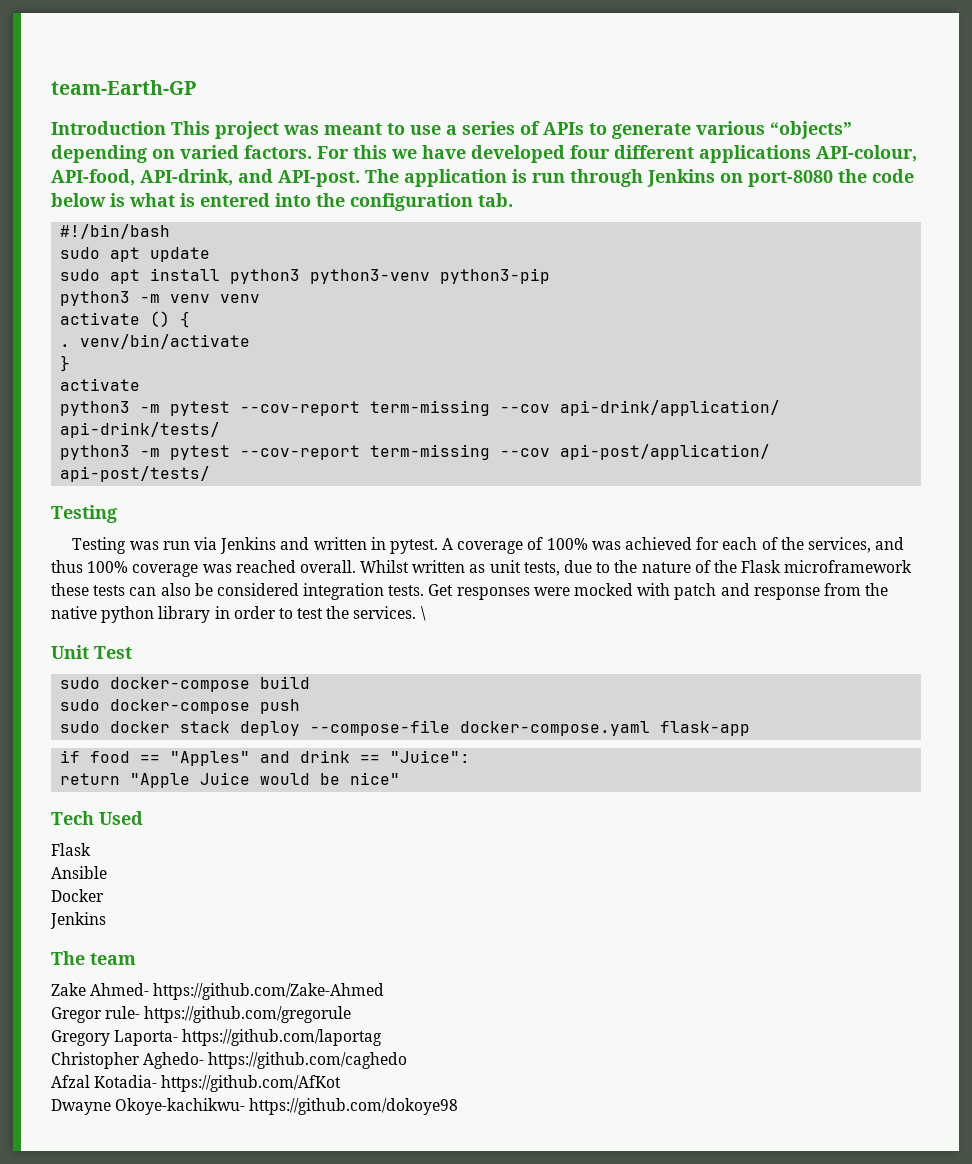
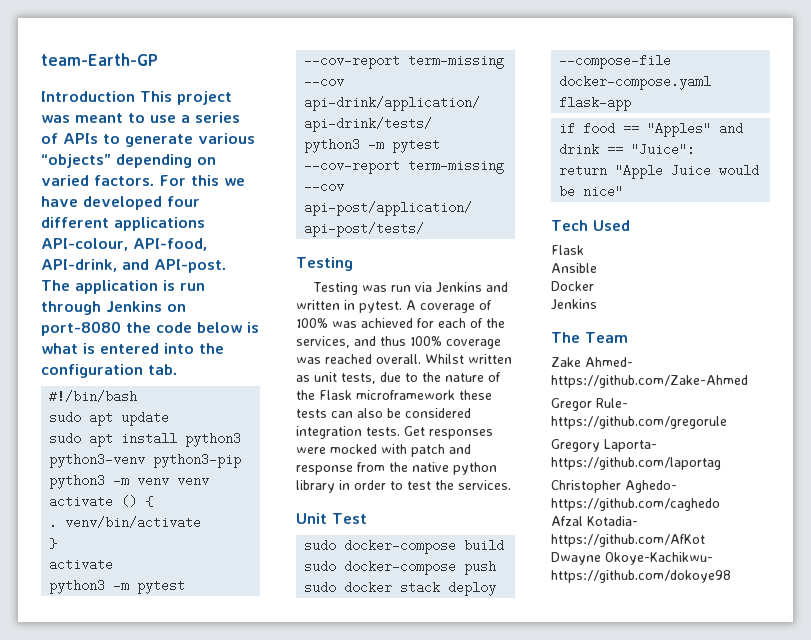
[420,606,426,621] \ -> (511, 485) none
[90,953,136,965] team -> [585,332,628,343] Team
[105,1006,141,1019] rule- -> [596,398,628,408] Rule-
[115,1098,246,1115] Okoye-kachikwu- -> [605,552,713,565] Okoye-Kachikwu-

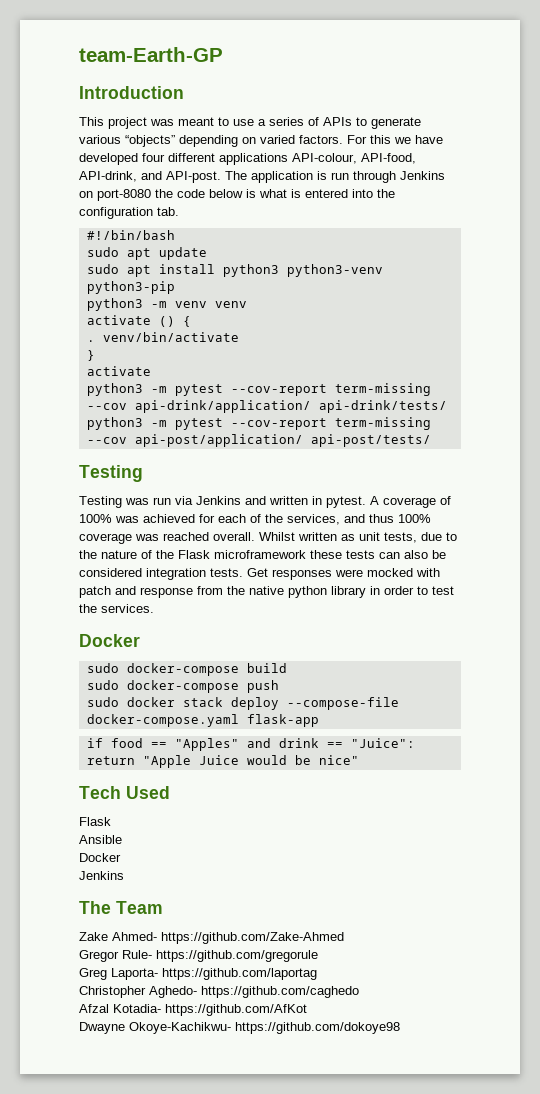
(135, 96) none -> (184, 92) //
[296,513,367,524] Unit Test -> [79,634,140,647] Docker
[551,439,600,452] Gregory -> [79,968,107,980] Greg

